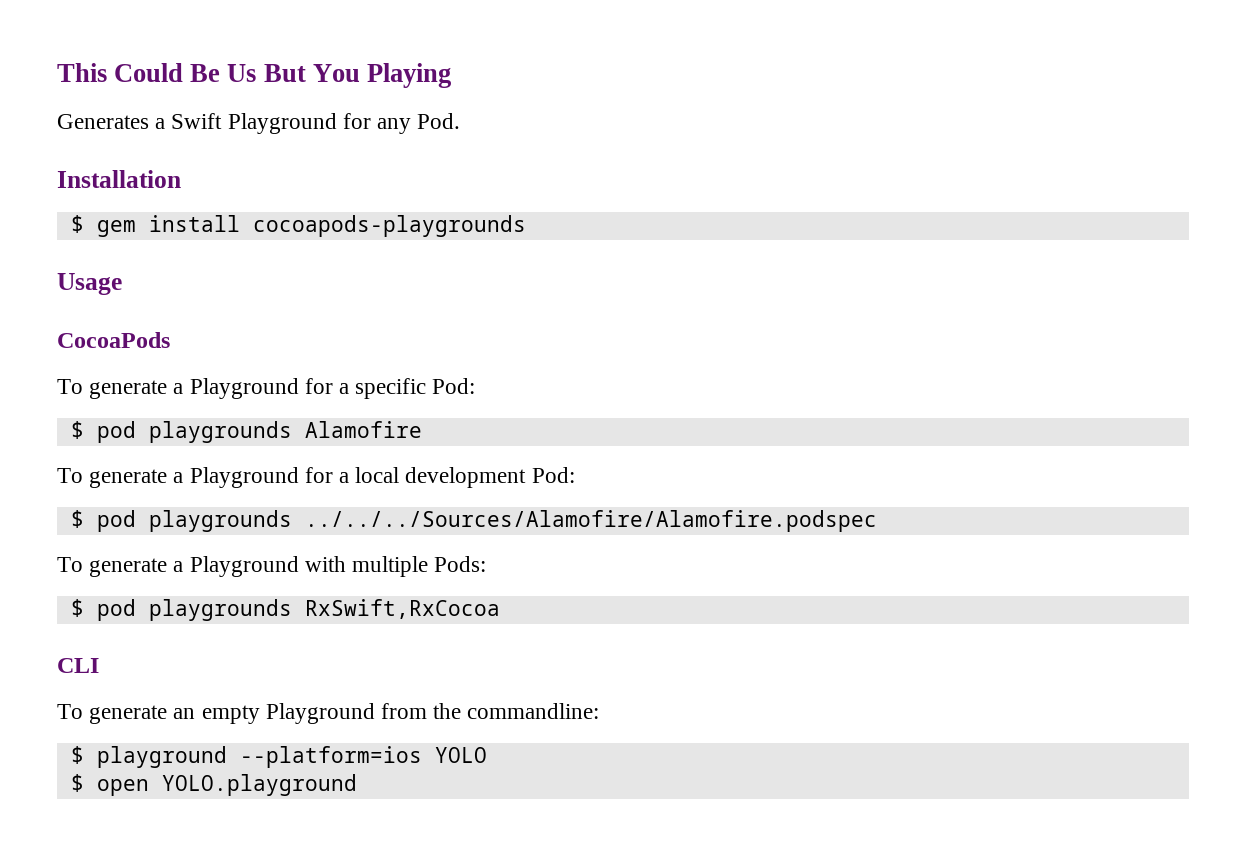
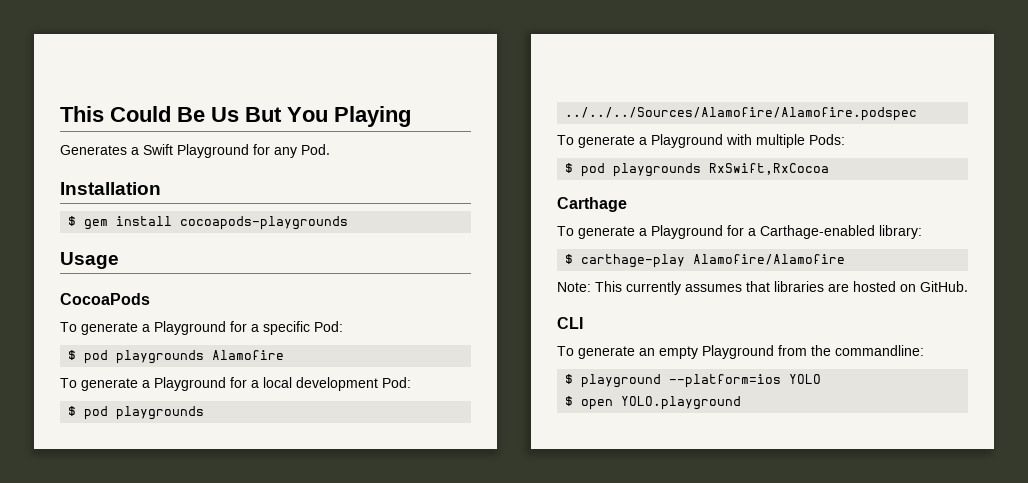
(500, 609) none -> [557,197,627,212] [557,225,922,239] [565,254,846,268] [557,281,968,295] // Carthage // To generate a Playground for a Carthage-enabled library: // $ carthage-play Alamofire/Alamofire // Note: This currently assumes that libraries are hosted on GitHub.

